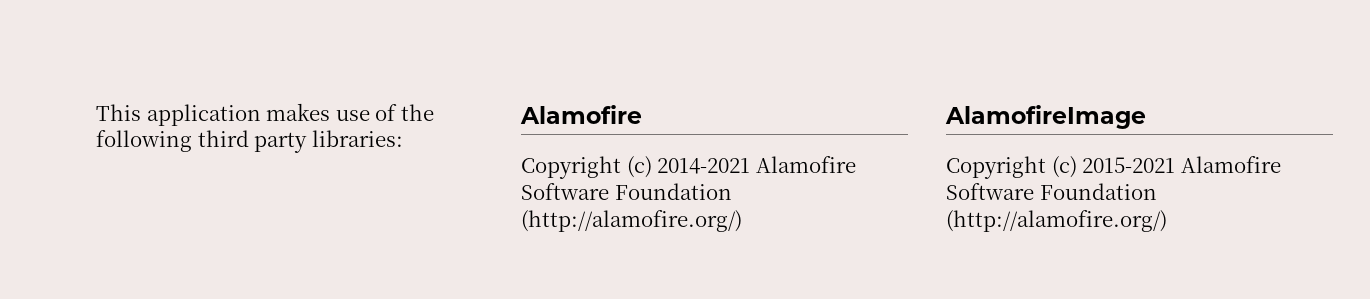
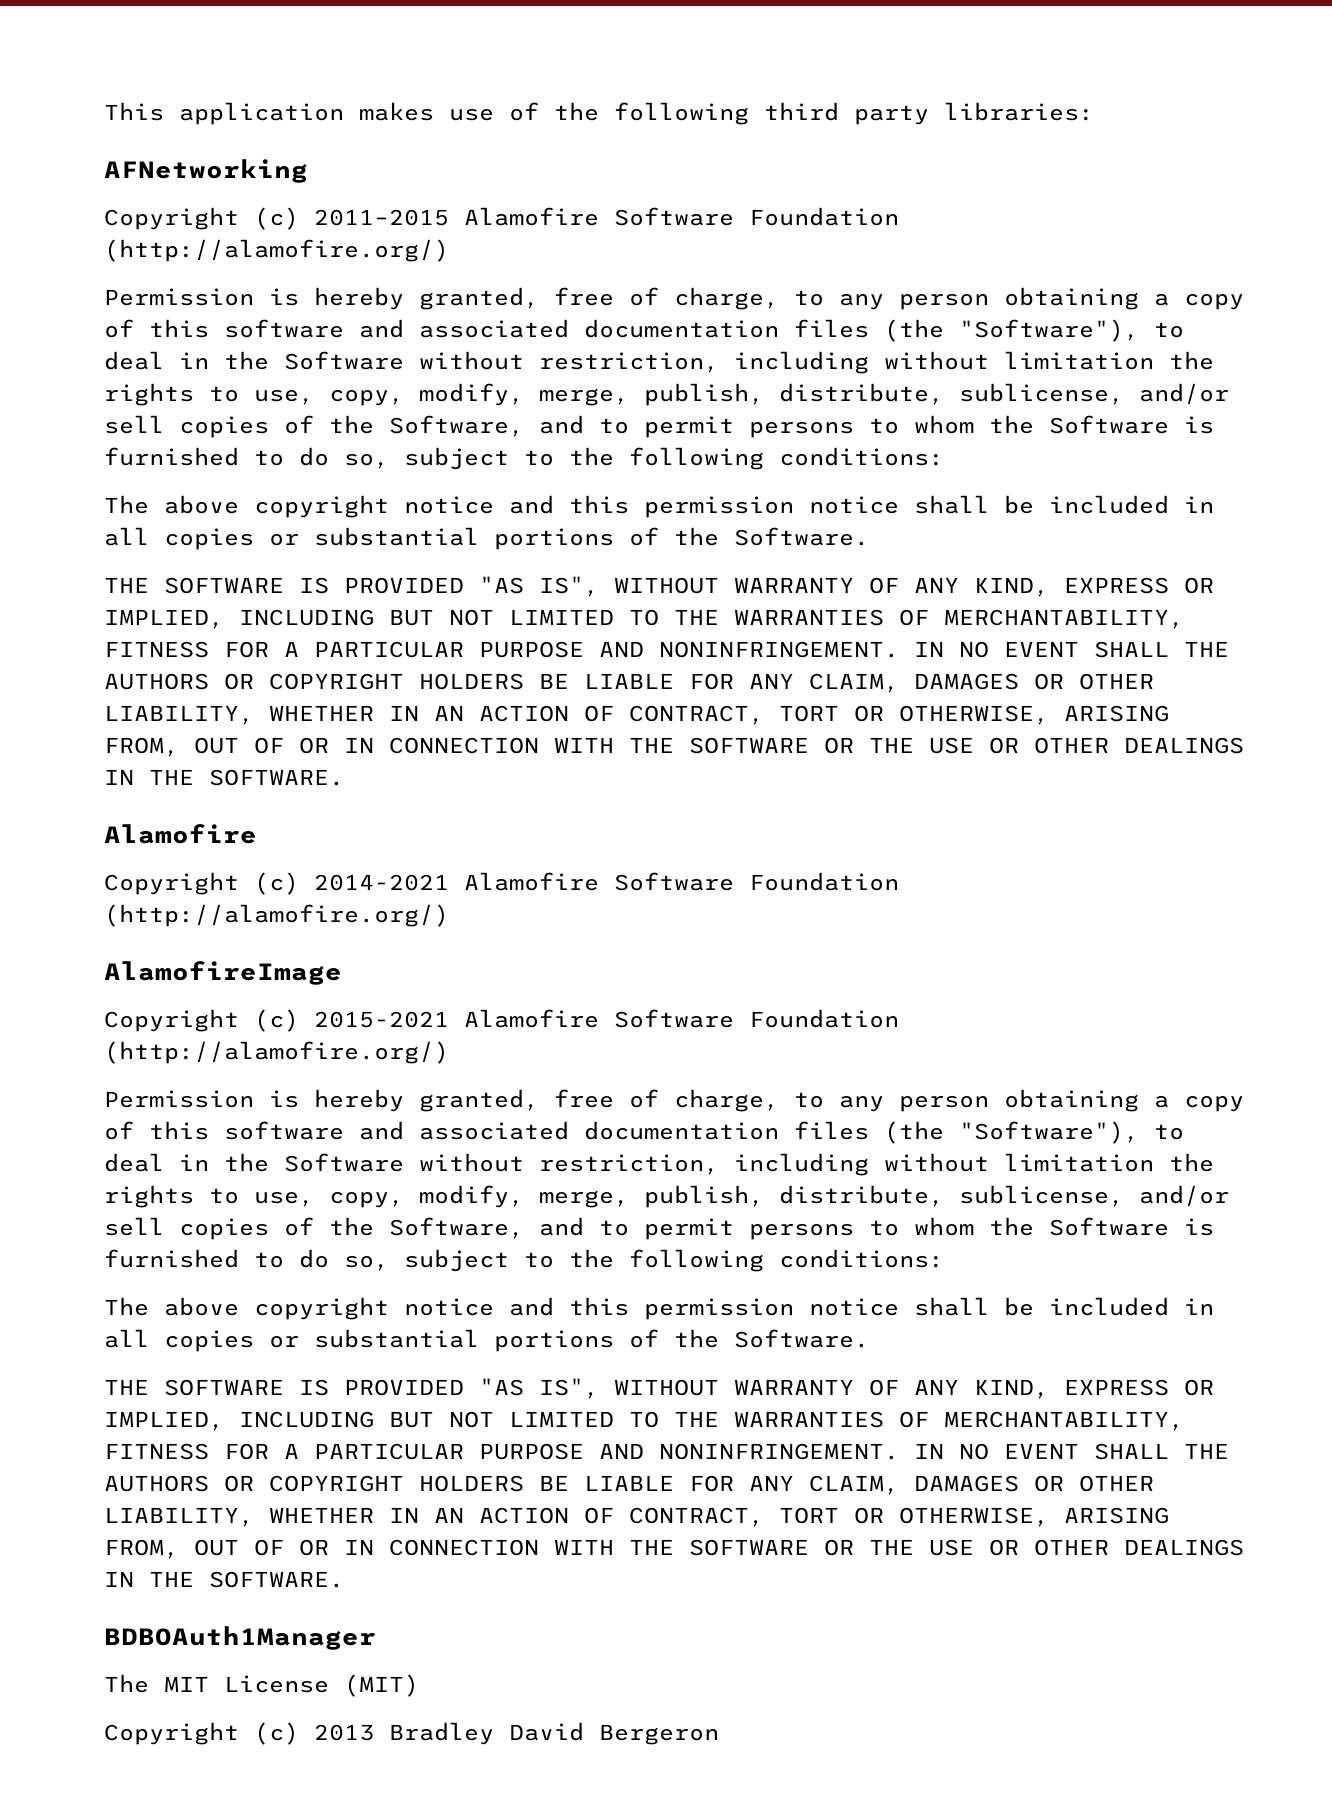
(403, 138) none -> [104,159,308,183] [104,207,899,230] [104,239,449,262] [104,287,1244,310] [104,319,1184,342] [104,351,1214,374] [104,383,1229,406] [104,415,1214,438] [104,447,944,470] [104,495,1214,518] [104,527,869,550] [104,576,1214,597] [104,609,1184,629] [104,641,1229,658] [104,673,1154,693] [104,705,1169,725] [104,737,1244,757] [104,769,344,786] // AFNetworking // Copyright (c) 2011–2015 Alamofire Software Foundation (http://alamofire.org/) // Permission is hereby granted, free of charge, to any person obtaining a copy of this software and associated documentation files (the "Software"), to deal in the Software without restriction, including without limitation the rights to use, copy, modify, merge, publish, distribute, sublicense, and/or sell copies of the Software, and to permit persons to whom the Software is furnished to do so, subject to the following conditions: // The above copyright notice and this permission notice shall be included in all copies or substantial portions of the Software. // THE SOFTWARE IS PROVIDED "AS IS", WITHOUT WARRANTY OF ANY KIND, EXPRESS OR IMPLIED, INCLUDING BUT NOT LIMITED TO THE WARRANTIES OF MERCHANTABILITY, FITNESS FOR A PARTICULAR PURPOSE AND NONINFRINGEMENT. IN NO EVENT SHALL THE AUTHORS OR COPYRIGHT HOLDERS BE LIABLE FOR ANY CLAIM, DAMAGES OR OTHER LIABILITY, WHETHER IN AN ACTION OF CONTRACT, TORT OR OTHERWISE, ARISING FROM, OUT OF OR IN CONNECTION WITH THE SOFTWARE OR THE USE OR OTHER DEALINGS IN THE SOFTWARE.
(1167, 221) none -> [104,1089,1244,1112] [104,1121,1184,1144] [104,1153,1214,1176] [104,1185,1229,1208] [104,1217,1214,1240] [104,1249,944,1272] [104,1297,1214,1320] [104,1329,869,1352] [104,1378,1214,1399] [104,1411,1184,1431] [104,1443,1229,1460] [104,1475,1154,1495] [104,1507,1169,1527] [104,1539,1244,1559] [104,1571,344,1588] [104,1626,376,1650] [104,1674,419,1697] [104,1722,719,1745] // Permission is hereby granted, free of charge, to any person obtaining a copy of this software and associated documentation files (the "Software"), to deal in the Software without restriction, including without limitation the rights to use, copy, modify, merge, publish, distribute, sublicense, and/or sell copies of the Software, and to permit persons to whom the Software is furnished to do so, subject to the following conditions: // The above copyright notice and this permission notice shall be included in all copies or substantial portions of the Software. // THE SOFTWARE IS PROVIDED "AS IS", WITHOUT WARRANTY OF ANY KIND, EXPRESS OR IMPLIED, INCLUDING BUT NOT LIMITED TO THE WARRANTIES OF MERCHANTABILITY, FITNESS FOR A PARTICULAR PURPOSE AND NONINFRINGEMENT. IN NO EVENT SHALL THE AUTHORS OR COPYRIGHT HOLDERS BE LIABLE FOR ANY CLAIM, DAMAGES OR OTHER LIABILITY, WHETHER IN AN ACTION OF CONTRACT, TORT OR OTHERWISE, ARISING FROM, OUT OF OR IN CONNECTION WITH THE SOFTWARE OR THE USE OR OTHER DEALINGS IN THE SOFTWARE. // BDBOAuth1Manager // The MIT License (MIT) // Copyright (c) 2013 Bradley David Bergeron

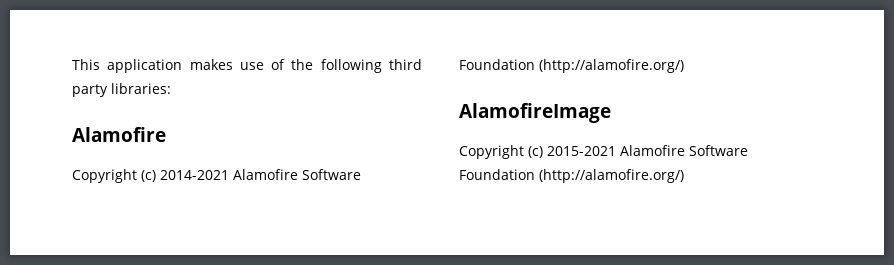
[104,159,308,183] [104,207,899,230] [104,239,449,262] [104,287,1244,310] [104,319,1184,342] [104,351,1214,374] [104,383,1229,406] [104,415,1214,438] [104,447,944,470] [104,495,1214,518] [104,527,869,550] [104,576,1214,597] [104,609,1184,629] [104,641,1229,658] [104,673,1154,693] [104,705,1169,725] [104,737,1244,757] [104,769,344,786] // AFNetworking // Copyright (c) 2011–2015 Alamofire Software Foundation (http://alamofire.org/) // Permission is hereby granted, free of charge, to any person obtaining a copy of this software and associated documentation files (the "Software"), to deal in the Software without restriction, including without limitation the rights to use, copy, modify, merge, publish, distribute, sublicense, and/or sell copies of the Software, and to permit persons to whom the Software is furnished to do so, subject to the following conditions: // The above copyright notice and this permission notice shall be included in all copies or substantial portions of the Software. // THE SOFTWARE IS PROVIDED "AS IS", WITHOUT WARRANTY OF ANY KIND, EXPRESS OR IMPLIED, INCLUDING BUT NOT LIMITED TO THE WARRANTIES OF MERCHANTABILITY, FITNESS FOR A PARTICULAR PURPOSE AND NONINFRINGEMENT. IN NO EVENT SHALL THE AUTHORS OR COPYRIGHT HOLDERS BE LIABLE FOR ANY CLAIM, DAMAGES OR OTHER LIABILITY, WHETHER IN AN ACTION OF CONTRACT, TORT OR OTHERWISE, ARISING FROM, OUT OF OR IN CONNECTION WITH THE SOFTWARE OR THE USE OR OTHER DEALINGS IN THE SOFTWARE. -> (171, 88) none
[104,1089,1244,1112] [104,1121,1184,1144] [104,1153,1214,1176] [104,1185,1229,1208] [104,1217,1214,1240] [104,1249,944,1272] [104,1297,1214,1320] [104,1329,869,1352] [104,1378,1214,1399] [104,1411,1184,1431] [104,1443,1229,1460] [104,1475,1154,1495] [104,1507,1169,1527] [104,1539,1244,1559] [104,1571,344,1588] [104,1626,376,1650] [104,1674,419,1697] [104,1722,719,1745] // Permission is hereby granted, free of charge, to any person obtaining a copy of this software and associated documentation files (the "Software"), to deal in the Software without restriction, including without limitation the rights to use, copy, modify, merge, publish, distribute, sublicense, and/or sell copies of the Software, and to permit persons to whom the Software is furnished to do so, subject to the following conditions: // The above copyright notice and this permission notice shall be included in all copies or substantial portions of the Software. // THE SOFTWARE IS PROVIDED "AS IS", WITHOUT WARRANTY OF ANY KIND, EXPRESS OR IMPLIED, INCLUDING BUT NOT LIMITED TO THE WARRANTIES OF MERCHANTABILITY, FITNESS FOR A PARTICULAR PURPOSE AND NONINFRINGEMENT. IN NO EVENT SHALL THE AUTHORS OR COPYRIGHT HOLDERS BE LIABLE FOR ANY CLAIM, DAMAGES OR OTHER LIABILITY, WHETHER IN AN ACTION OF CONTRACT, TORT OR OTHERWISE, ARISING FROM, OUT OF OR IN CONNECTION WITH THE SOFTWARE OR THE USE OR OTHER DEALINGS IN THE SOFTWARE. // BDBOAuth1Manager // The MIT License (MIT) // Copyright (c) 2013 Bradley David Bergeron -> (684, 176) none

